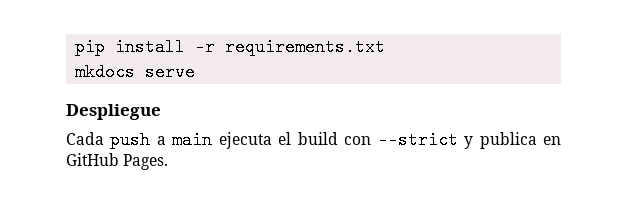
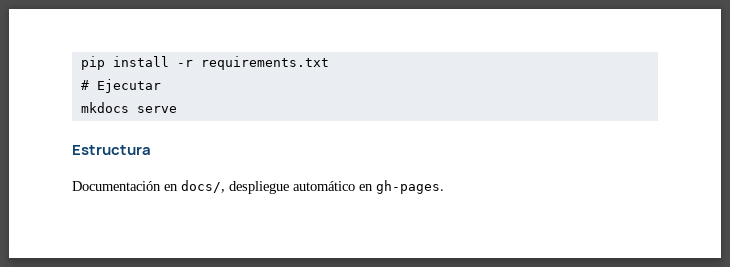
(386, 47) none -> [80,79,161,93] // # Ejecutar
[66,104,161,120] [66,131,561,149] [66,153,169,170] Despliegue // Cada push a main ejecuta el build con --strict y publica en GitHub Pages. -> [72,145,151,155] [72,180,444,194] Estructura // Documentación en docs/, despliegue automático en gh-pages.

